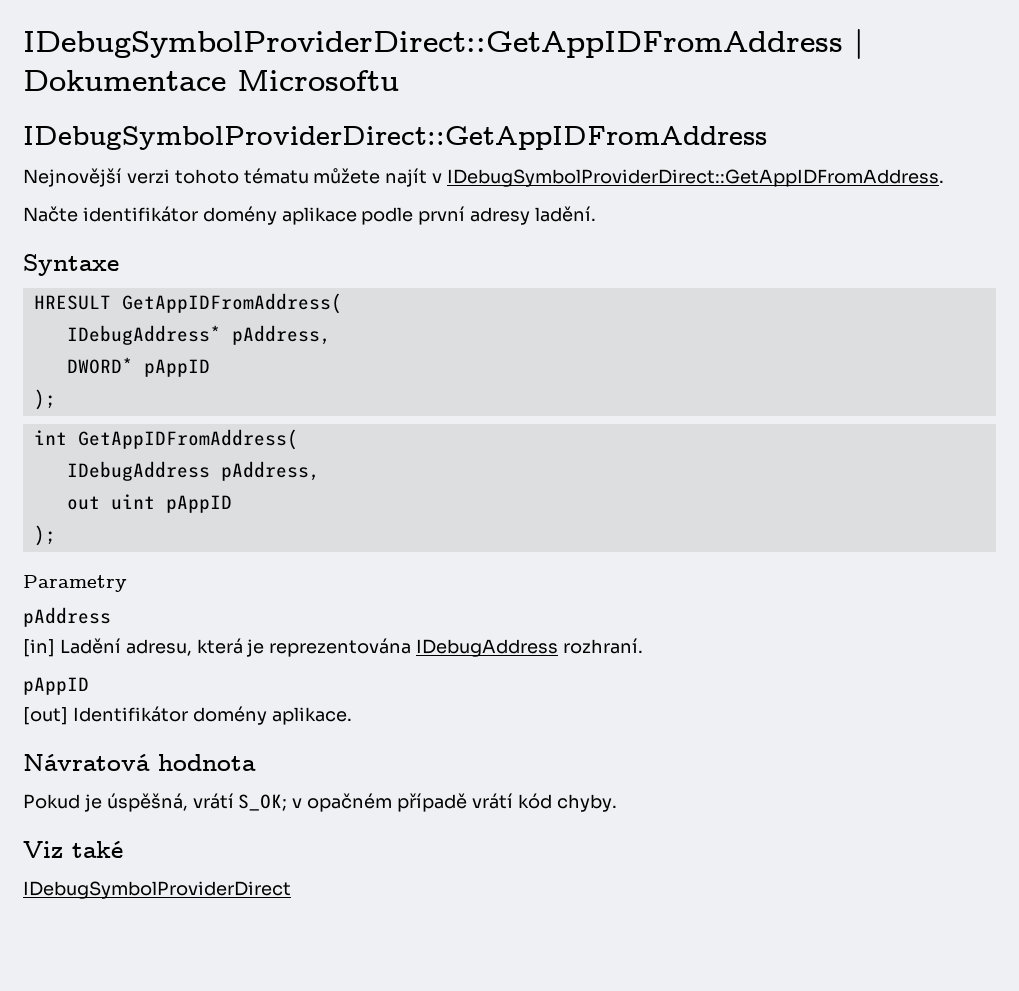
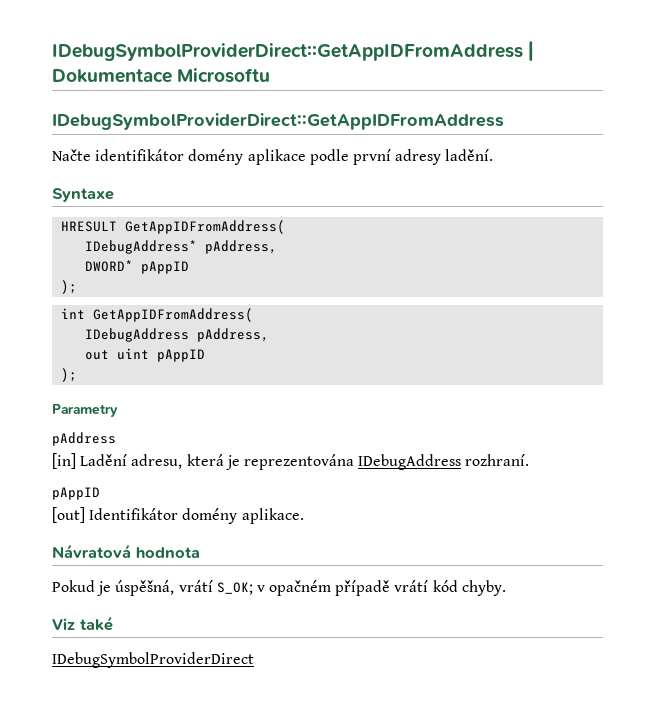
[23,168,945,187] // Nejnovější verzi tohoto tématu můžete najít v IDebugSymbolProviderDirect::GetAppIDFromAddress. -> (504, 121) none

